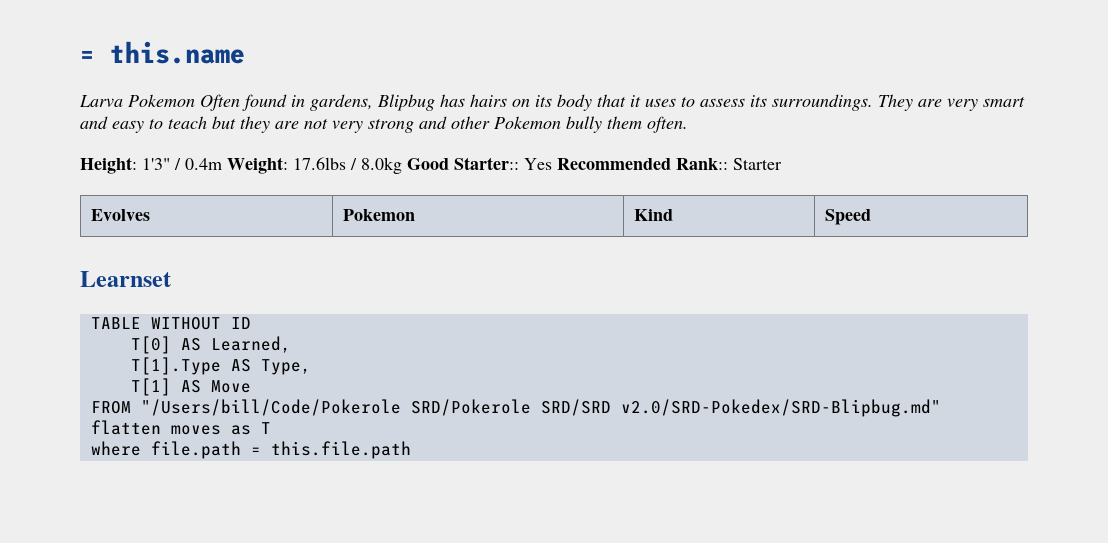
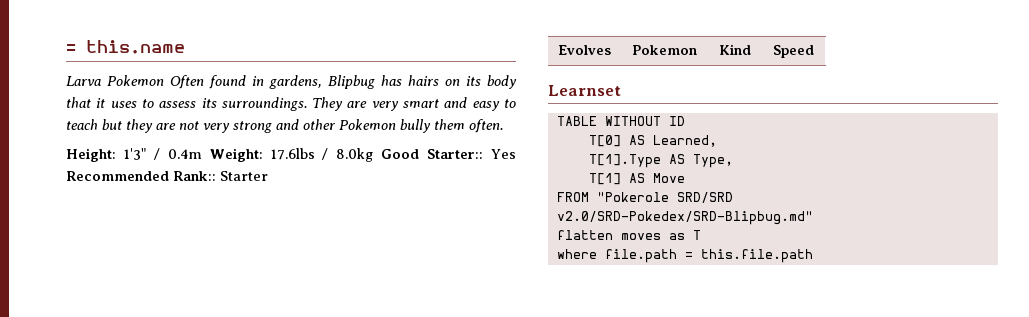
[140,399,531,416] "/Users/bill/Code/Pokerole SRD/Pokerole -> [596,192,669,202] "Pokerole

